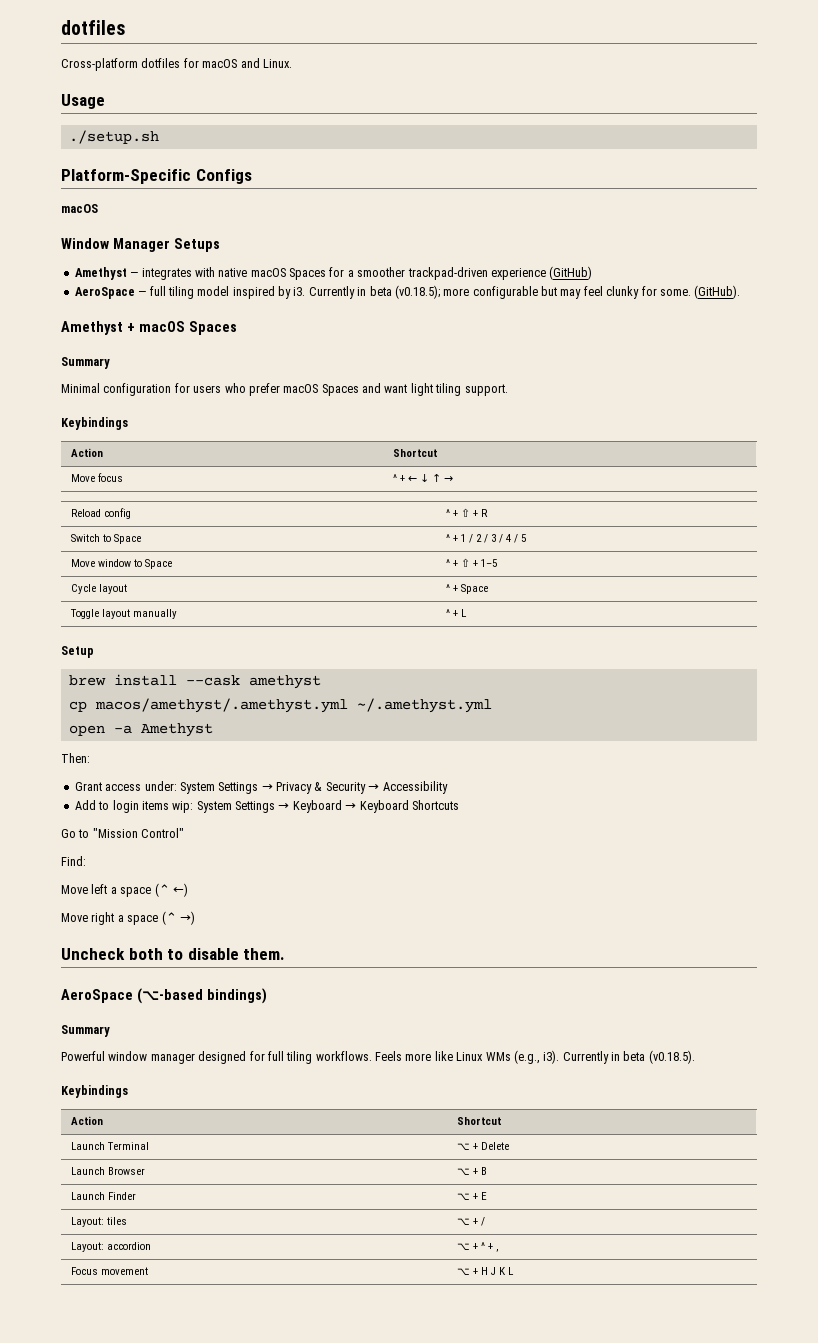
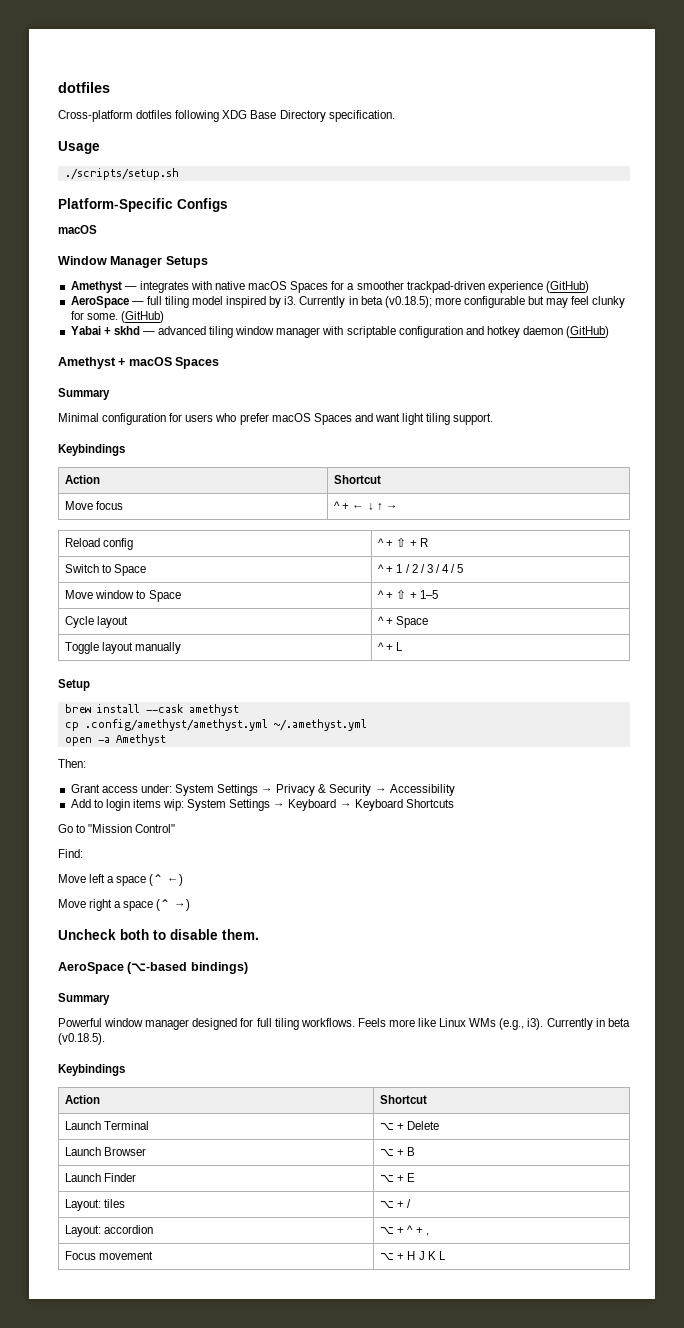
[183,58,292,68] for macOS and Linux. -> [175,110,395,122] following XDG Base Directory specification.
[68,130,159,144] ./setup.sh -> [64,168,179,180] ./scripts/setup.sh
[694,285,741,299] (GitHub). -> [120,311,164,323] [70,326,610,338] (GitHub) // Yabai + skhd — advanced tiling window manager with scriptable configuration and hotkey daemon (GitHub)
[94,698,348,713] macos/amethyst/.amethyst.yml -> [84,719,268,731] .config/amethyst/amethyst.yml

